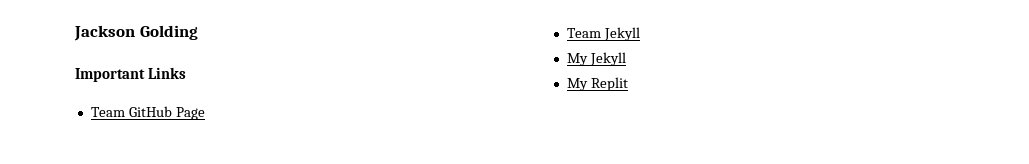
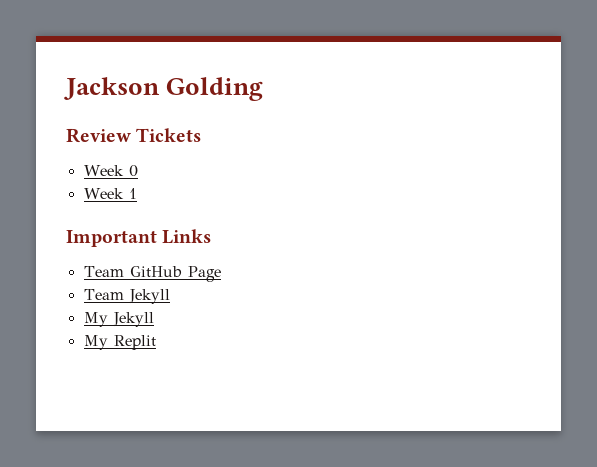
(198, 32) none -> [66,128,202,143] [83,165,138,177] [83,188,137,199] // Review Tickets // Week 0 // Week 1

